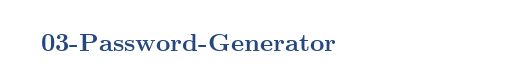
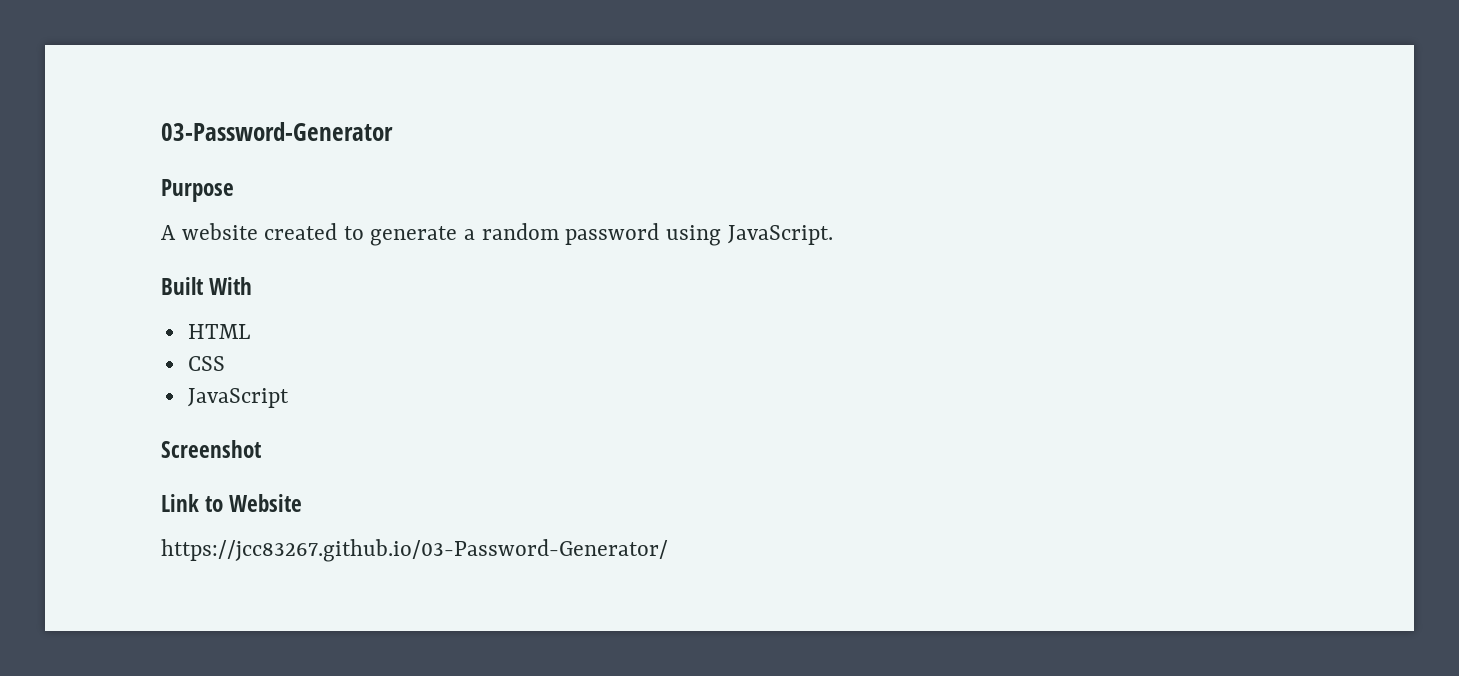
(336, 42) none -> [161,179,234,202] [161,223,833,246] [161,277,253,295] [187,324,250,339] [187,356,225,371] [187,388,289,408] [161,440,261,458] [161,494,303,512] [161,539,668,562] // Purpose // A website created to generate a random password using JavaScript. // Built With // HTML // CSS // JavaScript // Screenshot // Link to Website // https://jcc83267.github.io/03-Password-Generator/

